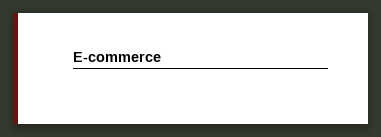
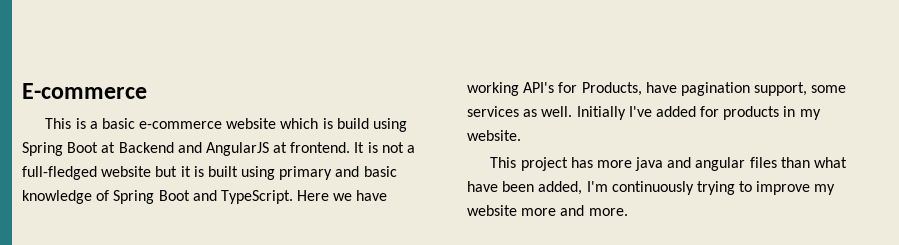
(161, 57) none -> [45,118,407,132] [22,142,416,156] [22,166,397,180] [22,190,388,204] [467,82,847,96] [467,106,821,120] [467,130,521,141] [490,157,847,171] [467,181,836,195] [467,205,628,216] // This is a basic e-commerce website which is build using Spring Boot at Backend and AngularJS at frontend. It is not a full-fledged website but it is built using primary and basic knowledge of Spring Boot and TypeScript. Here we have working API's for Products, have pagination support, some services as well. Initially I've added for products in my website. // This project has more java and angular files than what have been added, I'm continuously trying to improve my website more and more.

